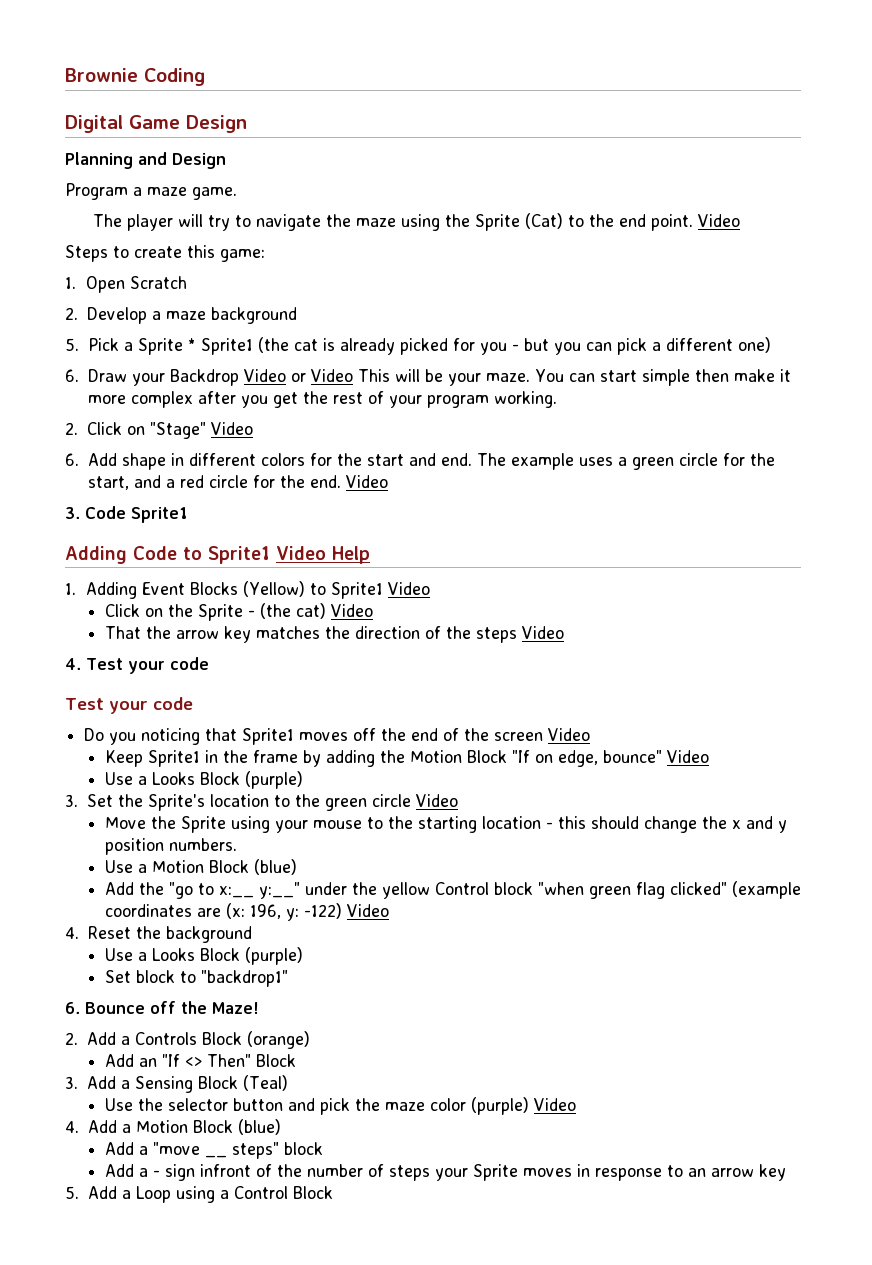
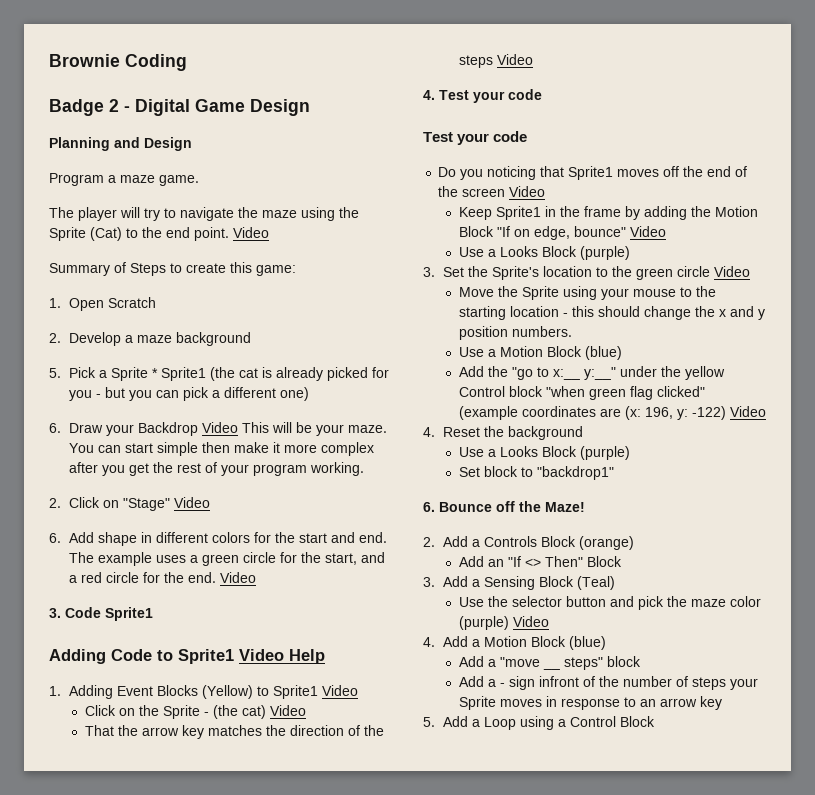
(205, 77) none -> [49,99,130,116] Badge 2 -
(740, 220) none -> [49,262,126,276] Summary of
[290,369,353,382] or Video -> (239, 427) none

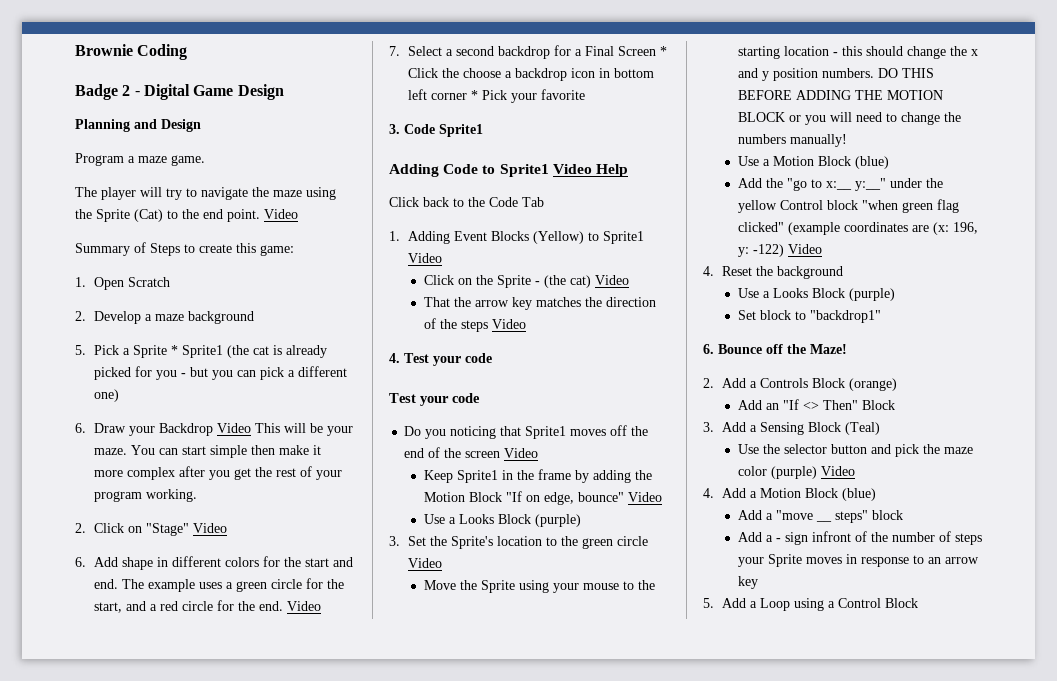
(257, 577) none -> [389,45,668,59] [408,68,655,81] [408,89,586,103] // 7. Select a second backdrop for a Final Screen * Click the choose a backdrop icon in bottom left corner * Pick your favorite
(325, 656) none -> [389,197,544,207] // Click back to the Code Tab
(572, 331) none -> [877,68,934,78] [737,90,943,100] [737,112,961,125] [737,134,847,147] DO THIS BEFORE ADDING THE MOTION BLOCK or you will need to change the numbers manually!

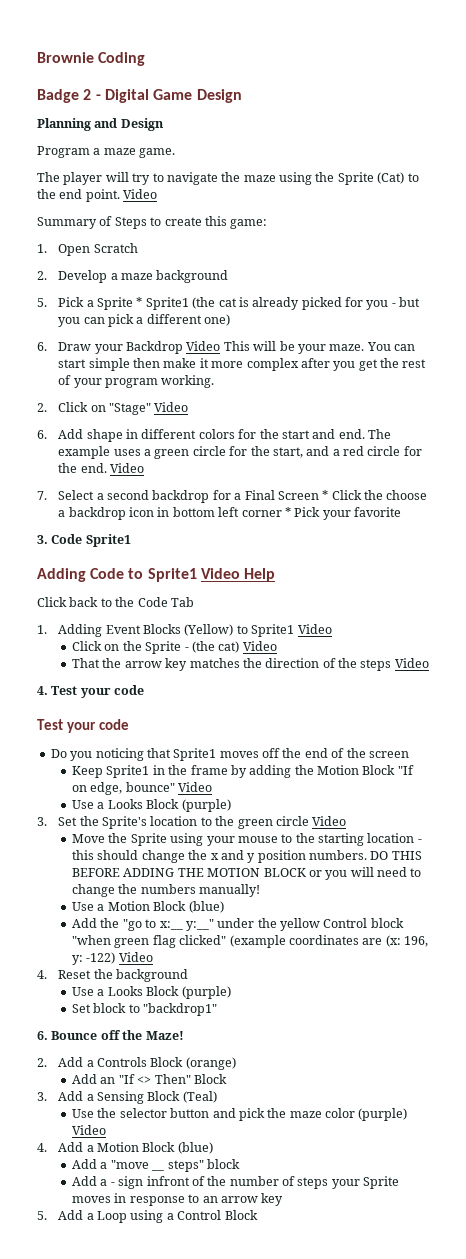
[504,448,539,458] Video -> (409, 754) none

